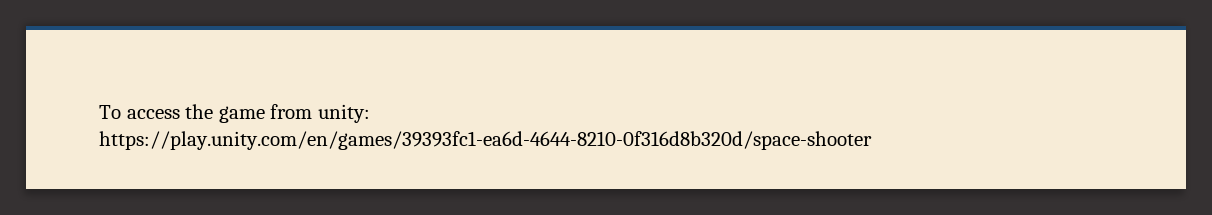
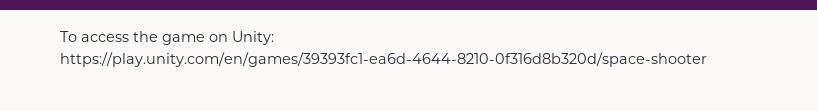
[270,104,370,123] from unity: -> [209,31,274,45] on Unity:

